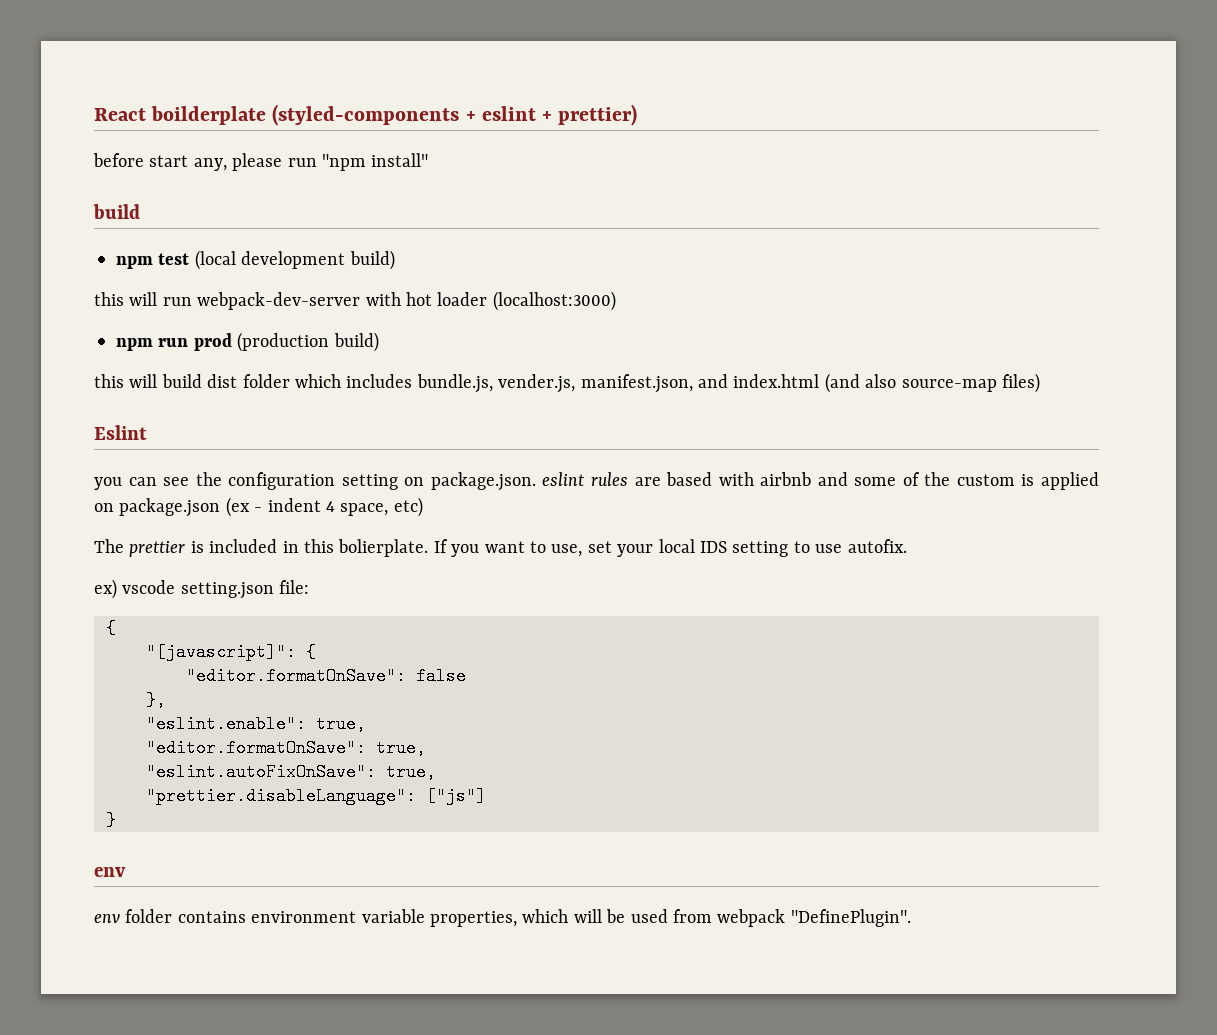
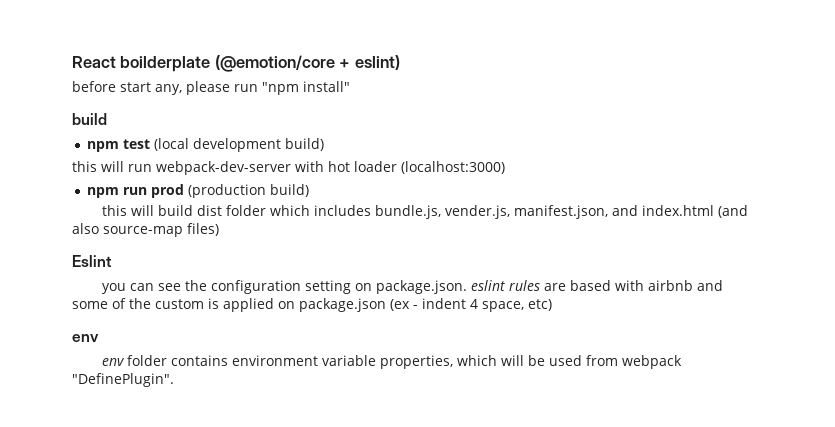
[272,104,638,126] (styled-components + eslint + prettier) -> [214,55,400,72] (@emotion/core + eslint)
[94,539,907,557] [94,579,310,599] [106,619,116,637] [146,643,316,661] [186,667,466,685] [146,691,166,709] [146,715,366,733] [146,739,426,757] [146,763,436,781] [146,787,486,805] [106,811,116,829] // The prettier is included in this bolierplate. If you want to use, set your local IDS setting to use autofix. // ex) vscode setting.json file: // { // "[javascript]": { // "editor.formatOnSave": false // }, // "eslint.enable": true, // "editor.formatOnSave": true, // "eslint.autoFixOnSave": true, // "prettier.disableLanguage": ["js"] // } -> (552, 305) none

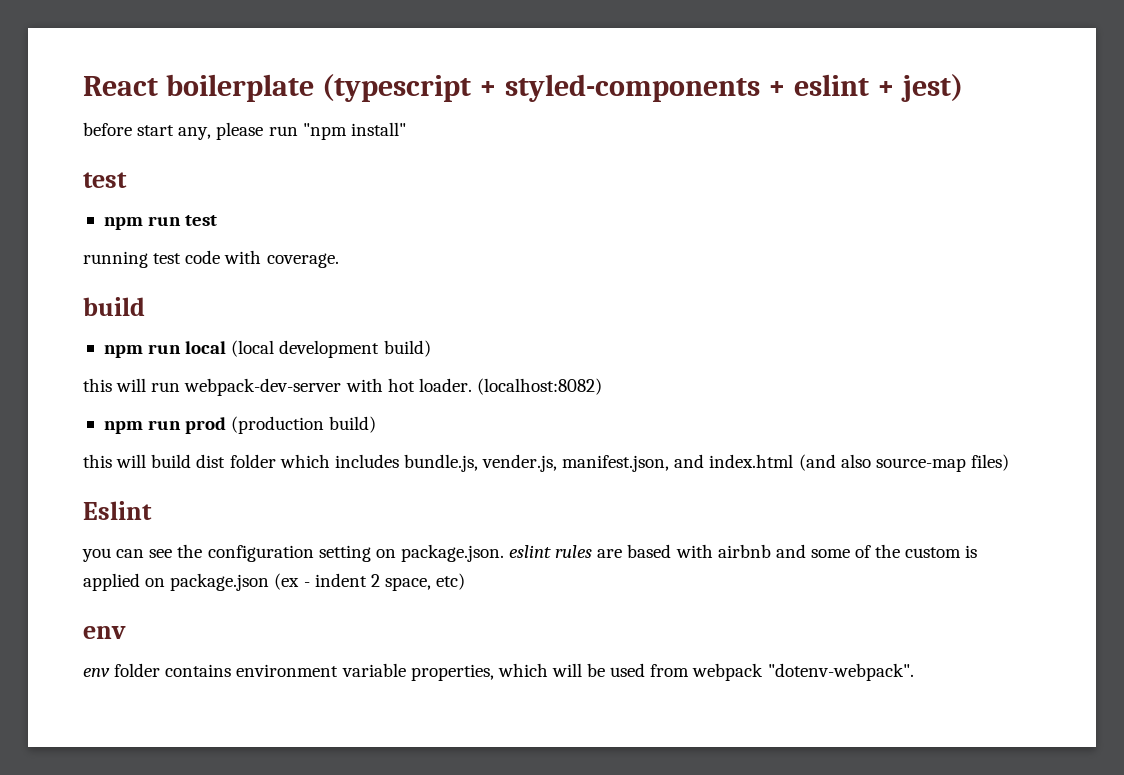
[120,55,400,72] boilderplate (@emotion/core + eslint) -> [165,74,963,102] boilerplate (typescript + styled-components + eslint + jest)
(350, 86) none -> [83,172,127,188] [103,215,218,230] [83,250,339,268] // test // npm run test // running test code with coverage.
[122,139,150,149] test -> [148,341,227,354] run local
[354,161,505,174] loader (localhost:3000) -> [418,378,602,395] loader. (localhost:8082)
[470,299,478,309] 4 -> [370,574,380,587] 2
[72,373,174,387] "DefinePlugin". -> [767,663,914,681] "dotenv-webpack".

